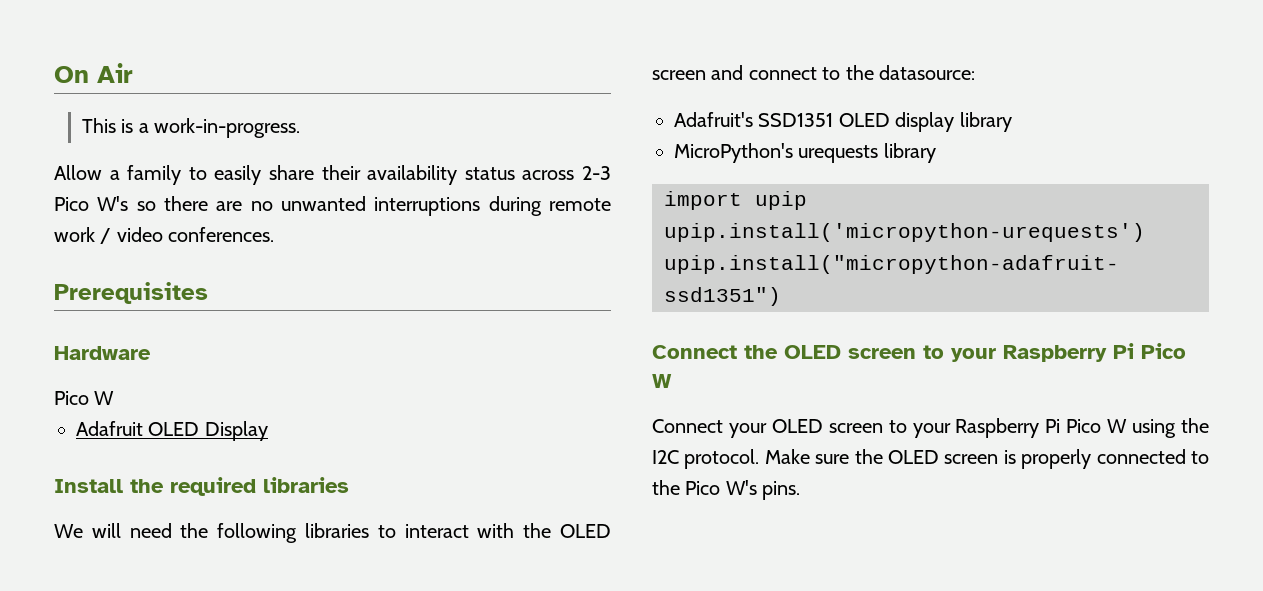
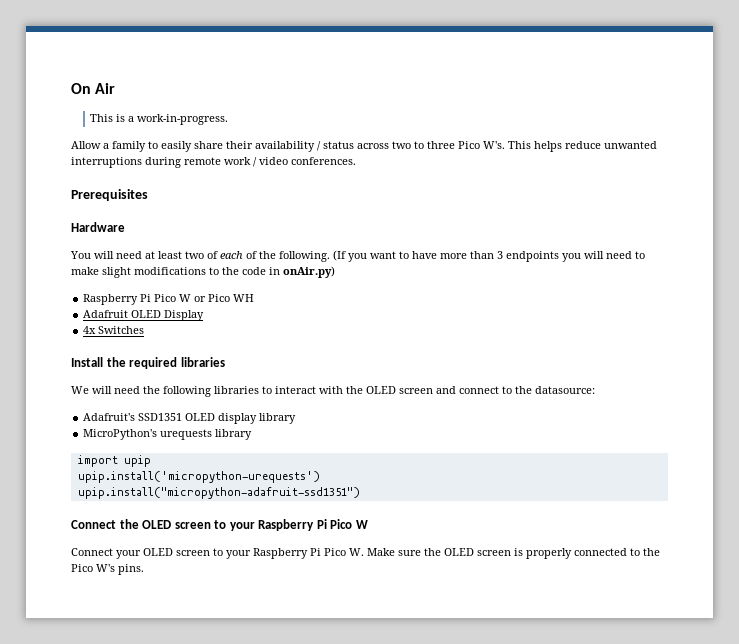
(458, 175) none -> [317,141,321,151] /
[582,166,612,180] [54,196,273,211] 2-3 Pico W's so there are no -> [392,141,601,152] two to three Pico W's. This helps reduce
[54,391,115,405] Pico W -> [70,250,645,262] [71,266,335,278] [83,294,255,305] You will need at least two of each of the following. (If you want to have more than 3 endpoints you will need to make slight modifications to the code in onAir.py) // Raspberry Pi Pico W or Pico WH
(268, 431) none -> [83,326,145,334] // 4x Switches
[1107,418,1209,438] [652,449,760,469] W using the I2C protocol. -> [349,548,364,556] W.

